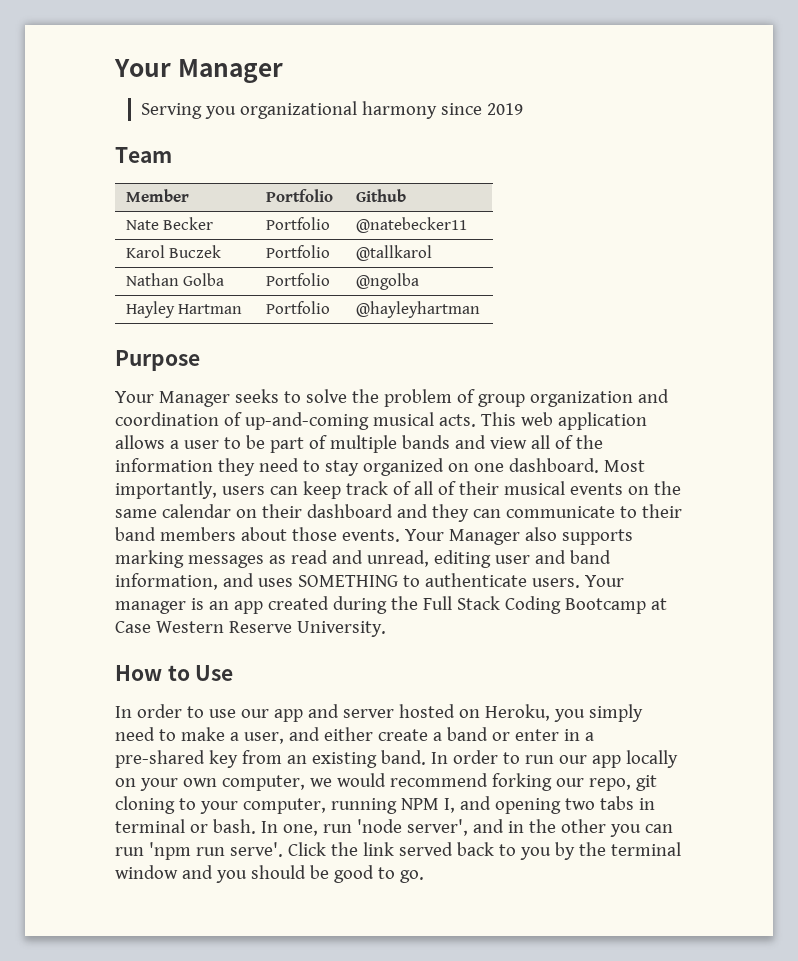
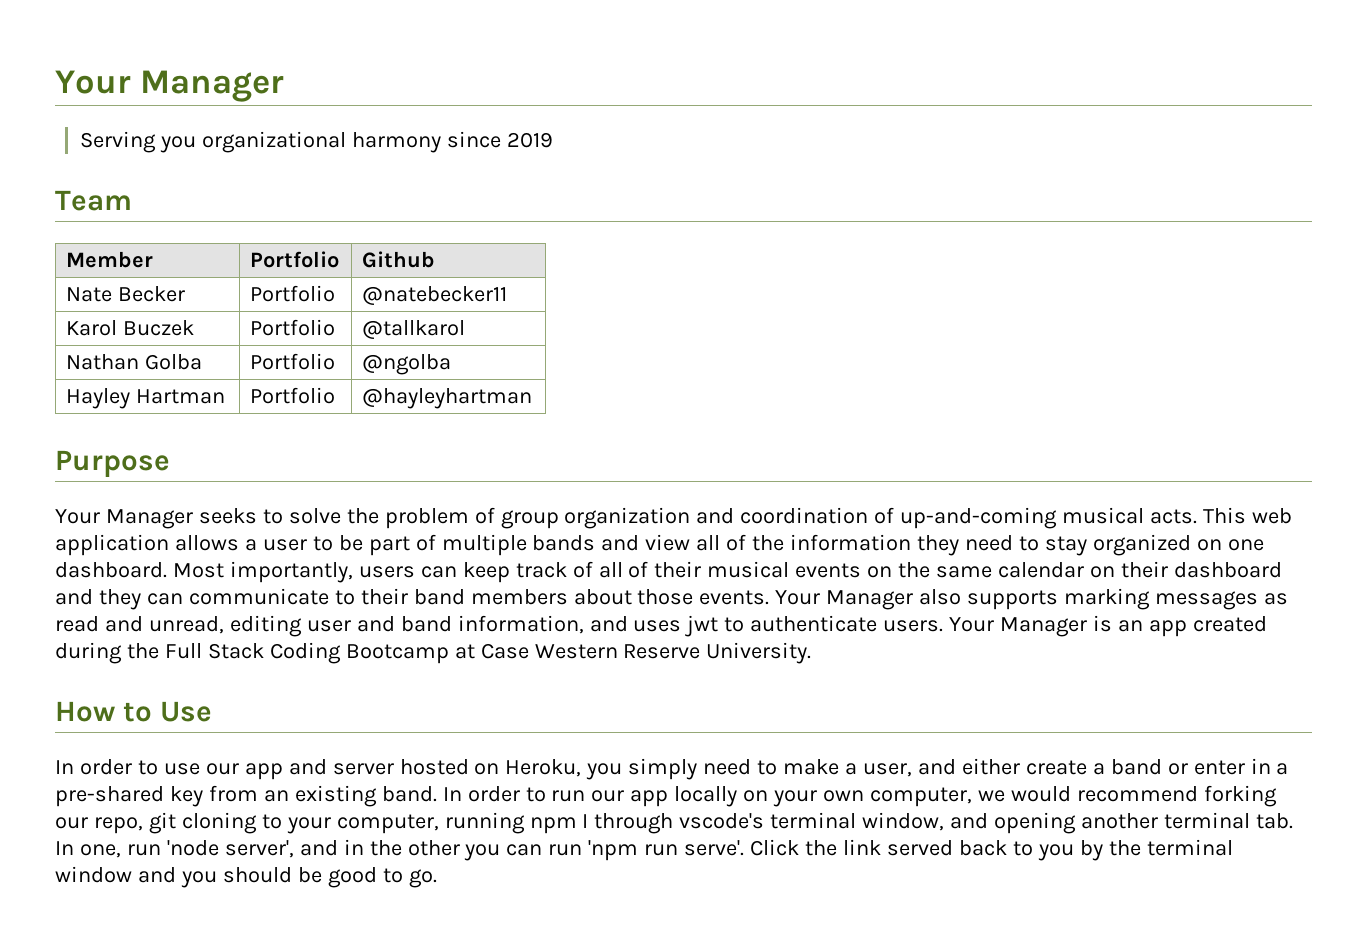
[297,575,398,587] SOMETHING -> [685,615,719,637] jwt
[115,601,186,614] manager -> [1000,617,1088,637] Manager
[400,796,655,814] [115,819,256,834] NPM I, and opening two tabs in terminal or bash. -> [529,812,1293,834] npm I through vscode's terminal window, and opening another terminal tab.

